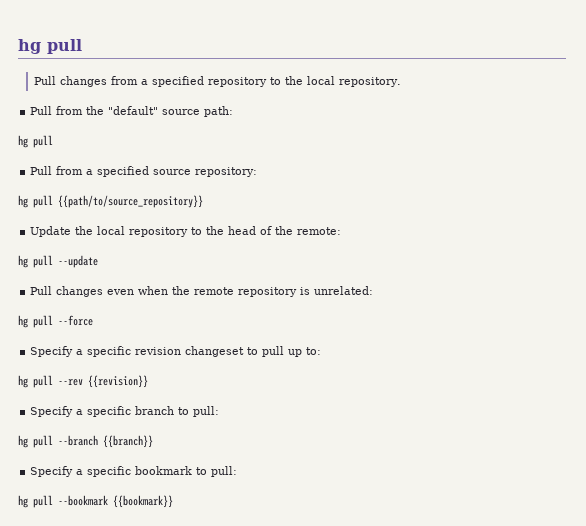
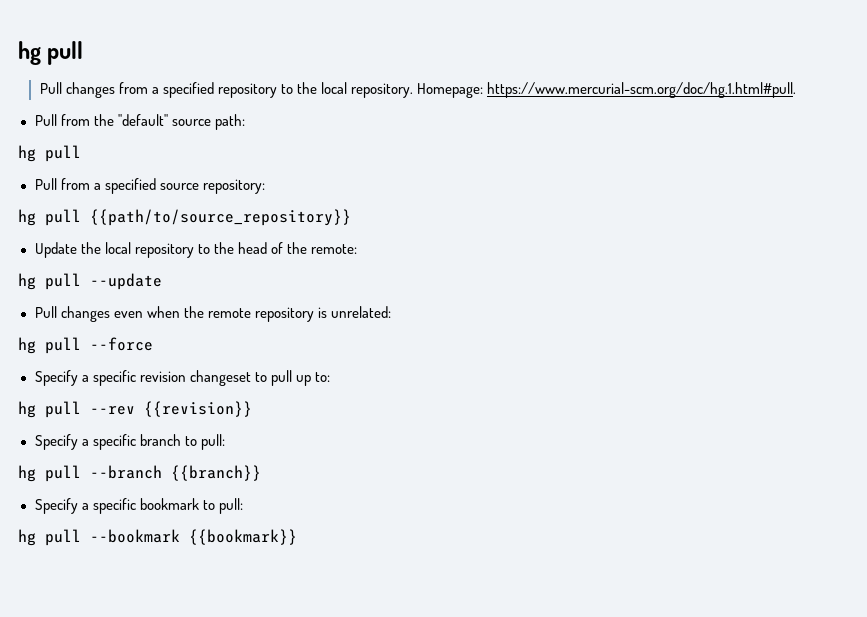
(401, 82) none -> [417,82,797,98] Homepage: https://www.mercurial-scm.org/doc/hg.1.html#pull.

